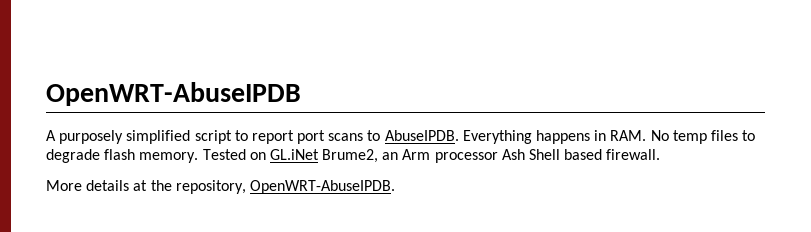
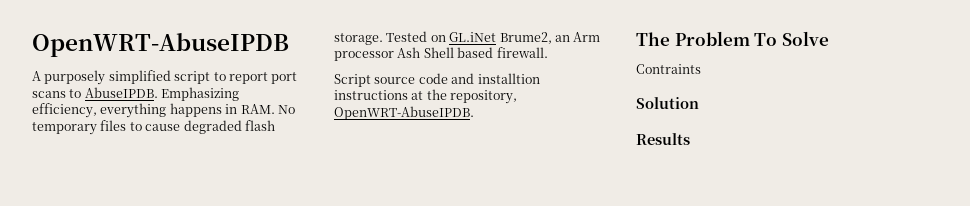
[462,130,532,144] Everything -> [161,87,240,101] [32,103,167,118] Emphasizing efficiency, everything
[672,130,707,144] temp -> [32,122,97,135] temporary
[46,149,199,163] degrade flash memory. -> [145,120,275,134] [334,33,383,45] cause degraded flash storage.
[46,180,395,194] More details at the repository, OpenWRT-AbuseIPDB. -> [334,73,540,87] [334,89,518,104] [334,106,474,120] [636,31,829,46] [636,64,701,74] [636,97,699,109] [636,133,690,145] Script source code and installtion instructions at the repository, OpenWRT-AbuseIPDB. // The Problem To Solve // Contraints // Solution // Results

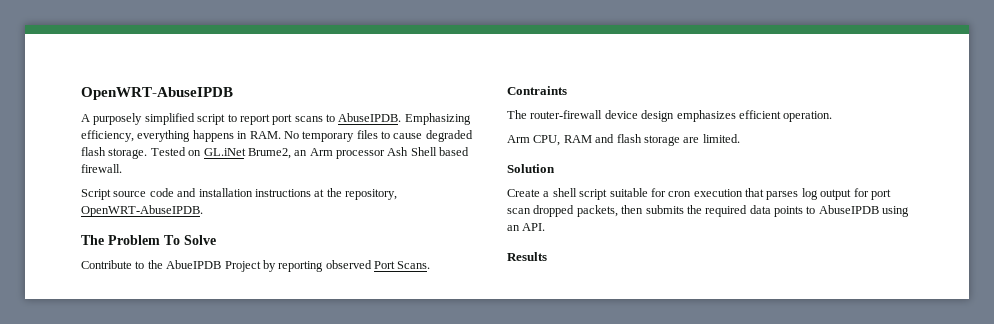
[477,73,540,84] installtion -> [198,188,253,197] installation
[636,64,701,74] [636,97,699,109] Contraints // Solution -> [81,260,431,272] [507,86,567,95] [507,110,833,122] [507,134,740,146] [507,164,555,173] [507,188,891,200] [507,205,910,217] [507,223,546,231] Contribute to the AbueIPDB Project by reporting observed Port Scans. // Contraints // The router-firewall device design emphasizes efficient operation. // Arm CPU, RAM and flash storage are limited. // Solution // Create a shell script suitable for cron execution that parses log output for port scan dropped packets, then submits the required data points to AbuseIPDB using an API.

